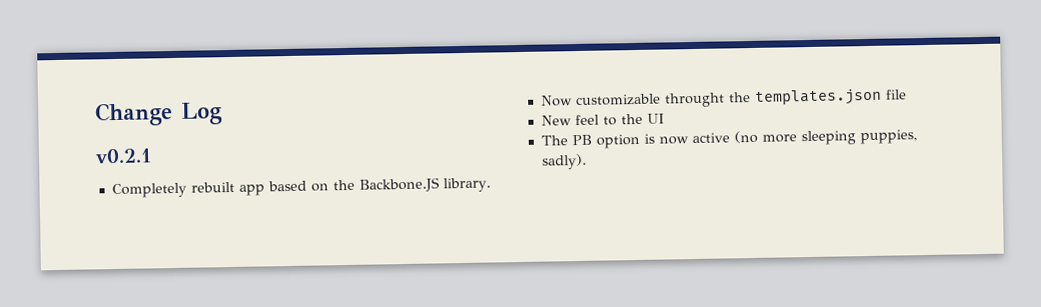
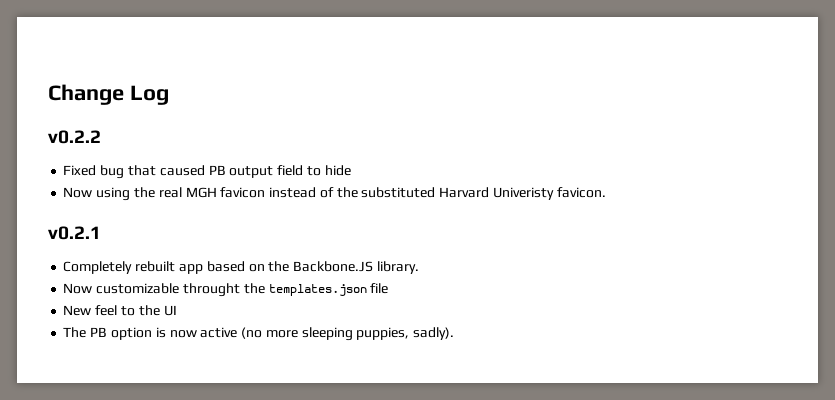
(223, 113) none -> [48,130,101,144] [63,165,351,179] [63,187,606,201] // v0.2.2 // Fixed bug that caused PB output field to hide // Now using the real MGH favicon instead of the substituted Harvard Univeristy favicon.

